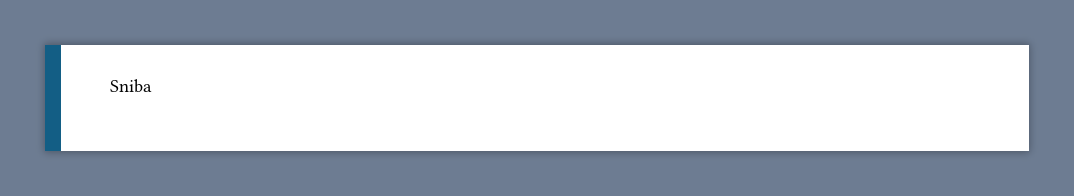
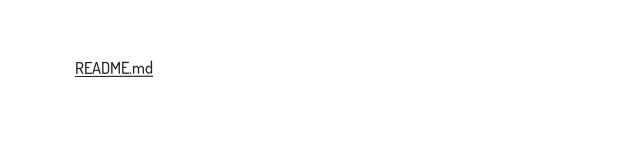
[110,79,152,93] Sniba -> [74,60,153,75] README.md

